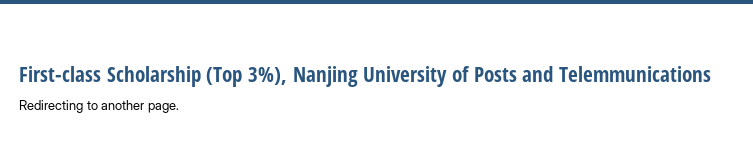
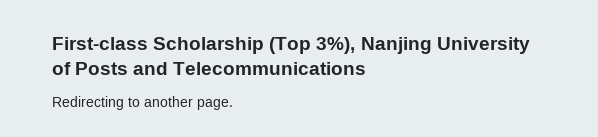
[559,66,712,82] Telemmunications -> [173,62,367,75] Telecommunications

